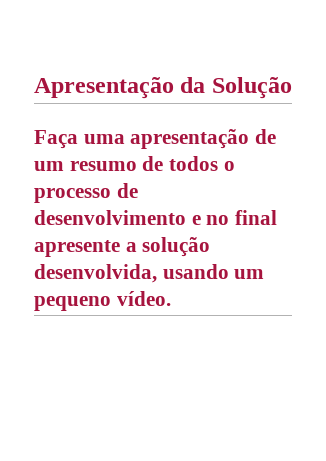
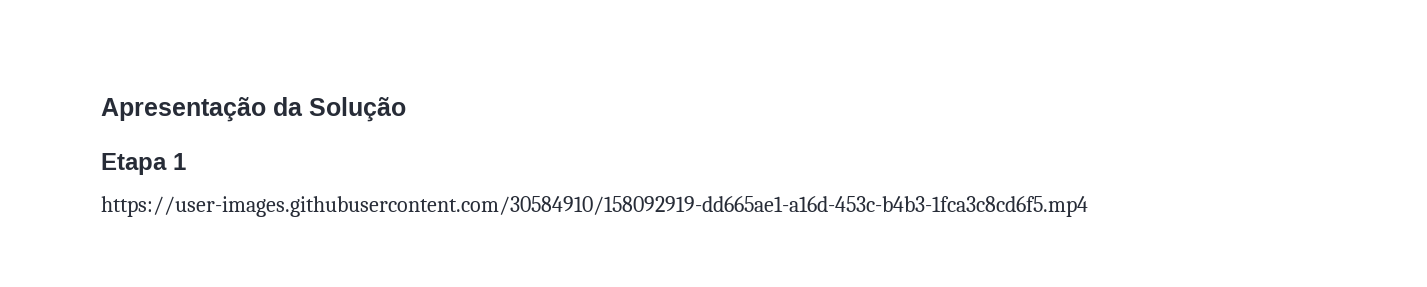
[34,129,277,149] [34,156,235,171] [34,183,138,203] [34,210,278,225] [34,237,211,257] [34,264,265,283] [34,291,171,311] Faça uma apresentação de um resumo de todos o processo de desenvolvimento e no final apresente a solução desenvolvida, usando um pequeno vídeo. -> [101,153,186,175] [101,196,1088,217] Etapa 1 // https://user-images.githubusercontent.com/30584910/158092919-dd665ae1-a16d-453c-b4b3-1fca3c8cd6f5.mp4

